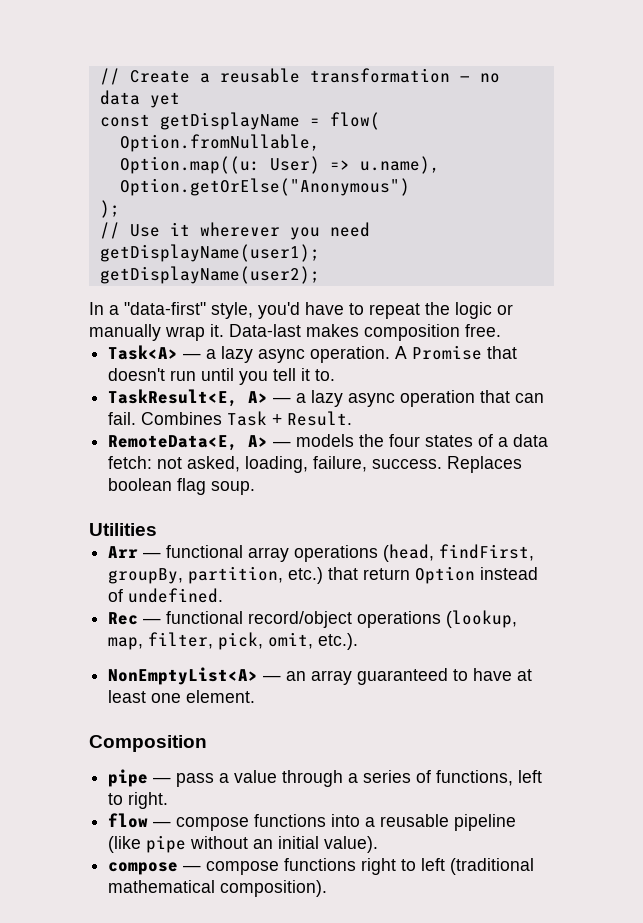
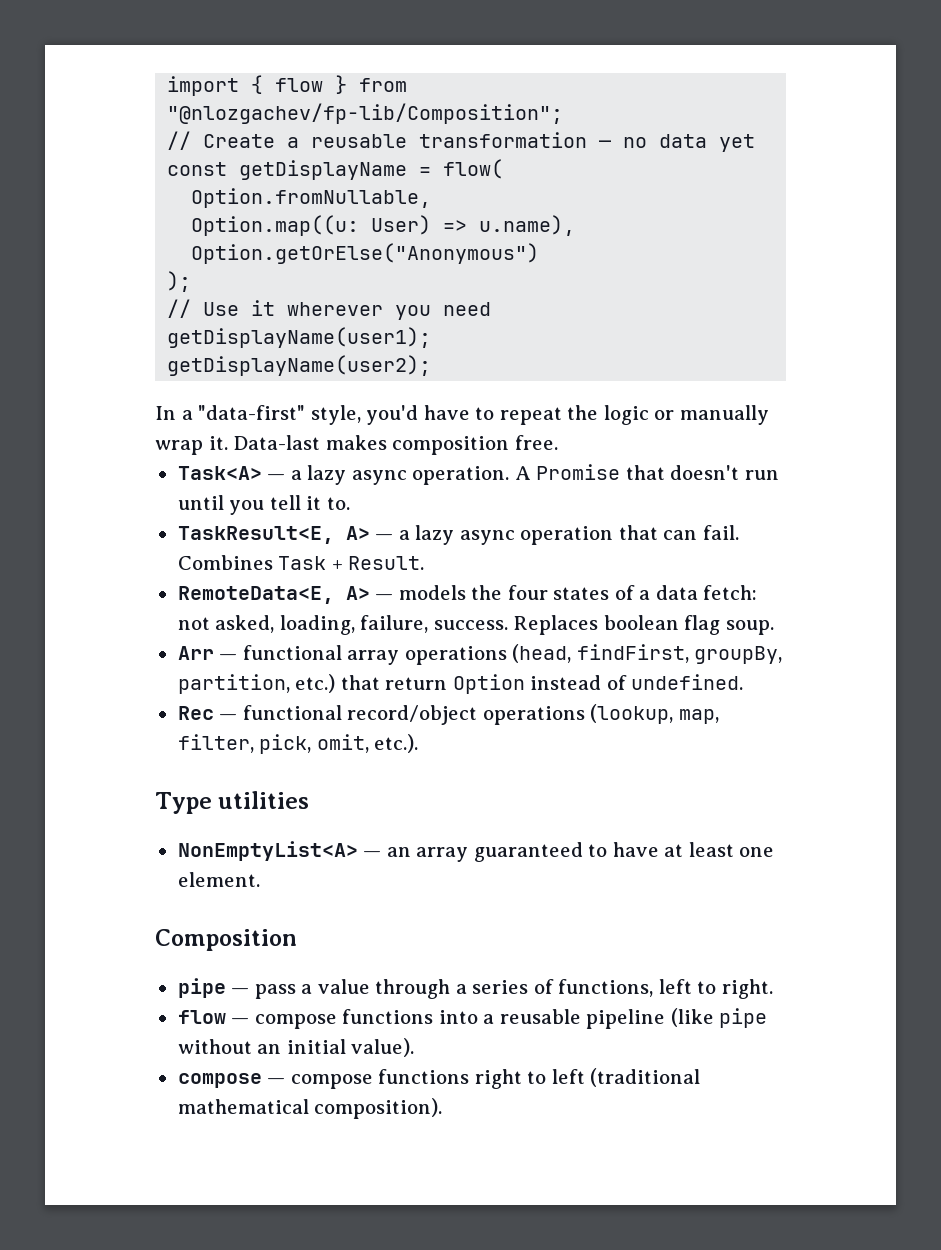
(99, 76) none -> [167,75,408,96] [167,103,564,124] import { flow } from "@nlozgachev/fp-lib/Composition"; //
[89,523,157,536] // Utilities -> (774, 627) none
(359, 641) none -> [155,791,310,814] // Type utilities

